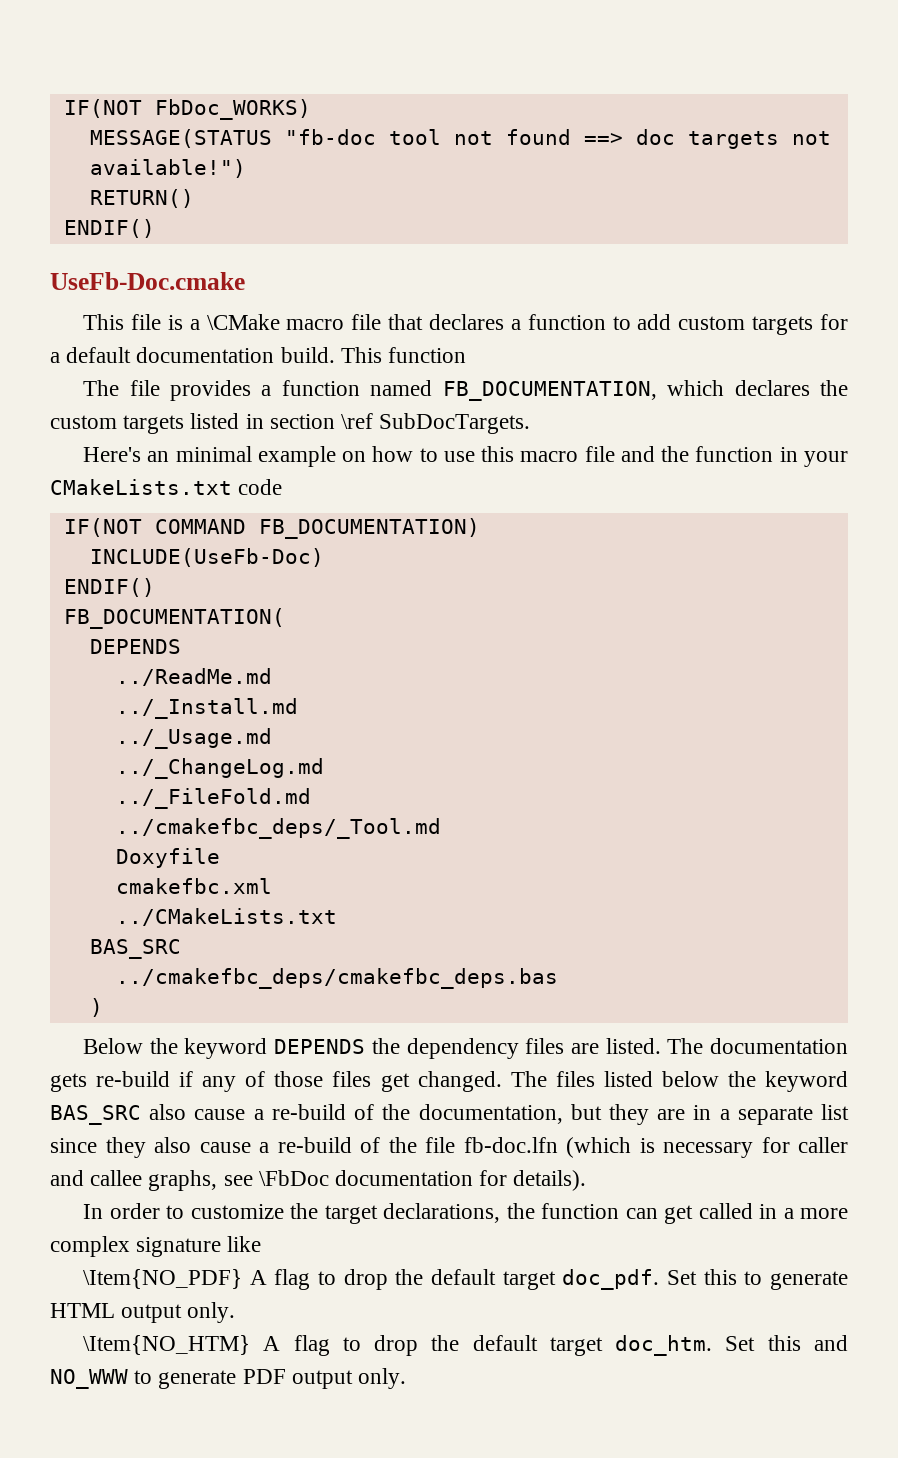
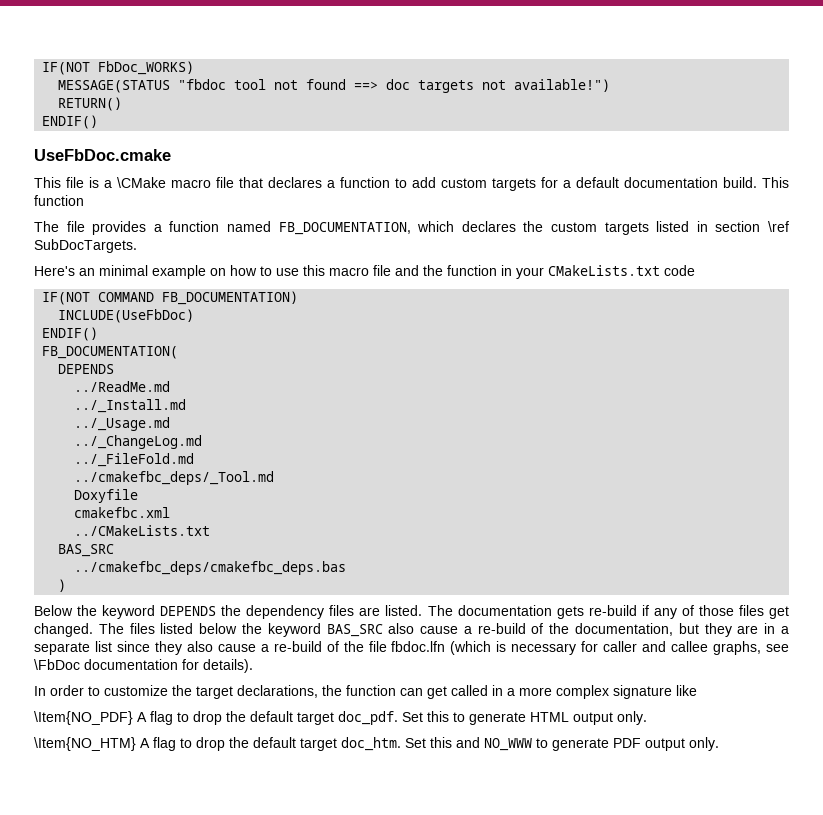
[284,129,376,145] "fb-doc -> [178,79,227,90] "fbdoc
[50,272,245,290] UseFb-Doc.cmake -> [34,149,171,161] UseFbDoc.cmake
[89,548,324,567] INCLUDE(UseFb-Doc) -> [58,309,195,323] INCLUDE(UseFbDoc)
[463,1137,558,1153] fb-doc.lfn -> [391,641,446,652] fbdoc.lfn

